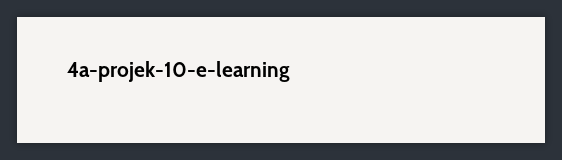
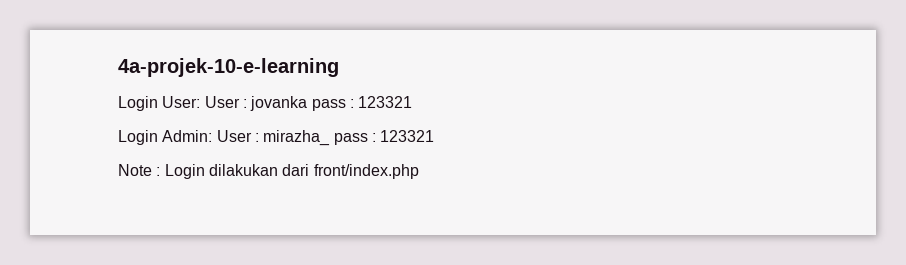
(290, 71) none -> [118,96,413,111] [118,130,435,146] [118,164,419,179] // Login User: User : jovanka pass : 123321 // Login Admin: User : mirazha_ pass : 123321 // Note : Login dilakukan dari front/index.php

